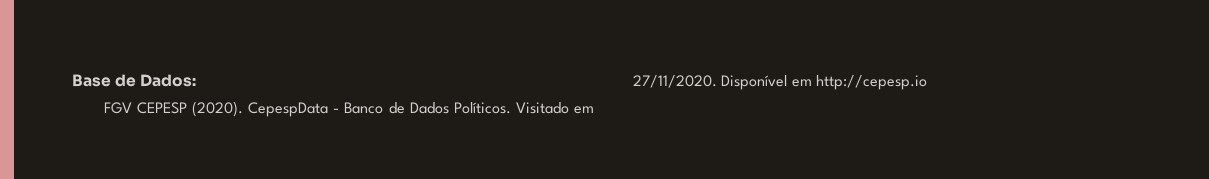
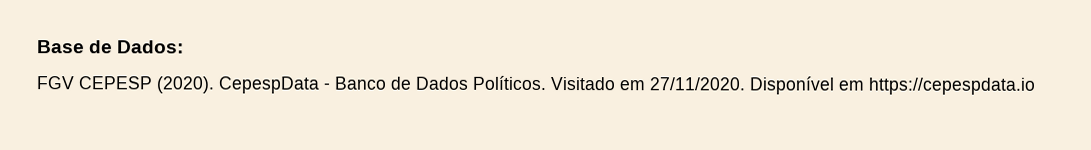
[815,75,927,90] http://cepesp.io -> [868,77,1035,95] https://cepespdata.io

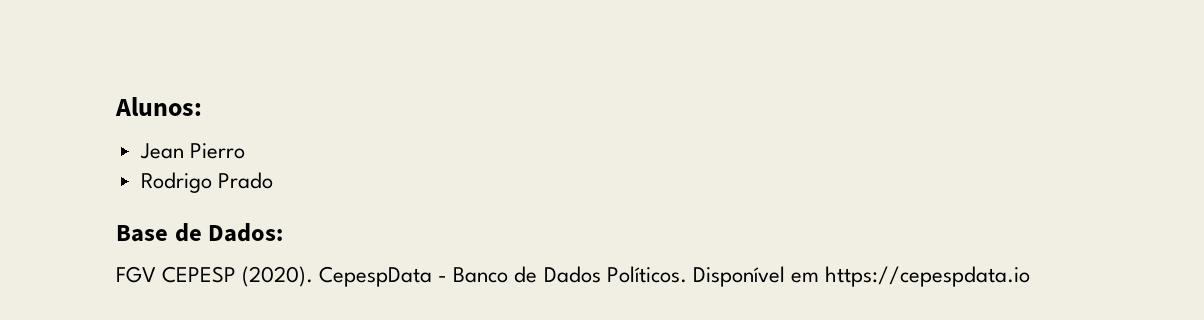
(37, 47) none -> [115,97,202,116] [139,143,245,159] [140,172,273,193] Alunos: // Jean Pierro // Rodrigo Prado //
[550,77,745,91] Visitado em 27/11/2020. -> (687, 274) none

